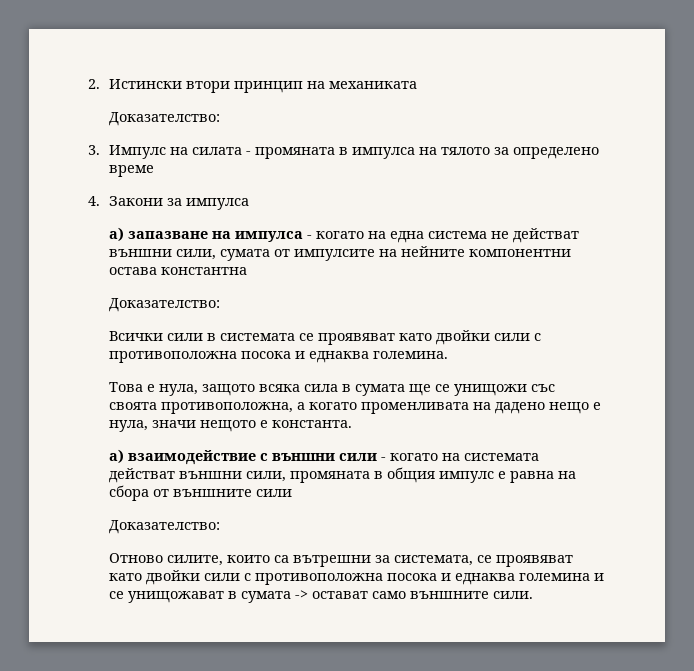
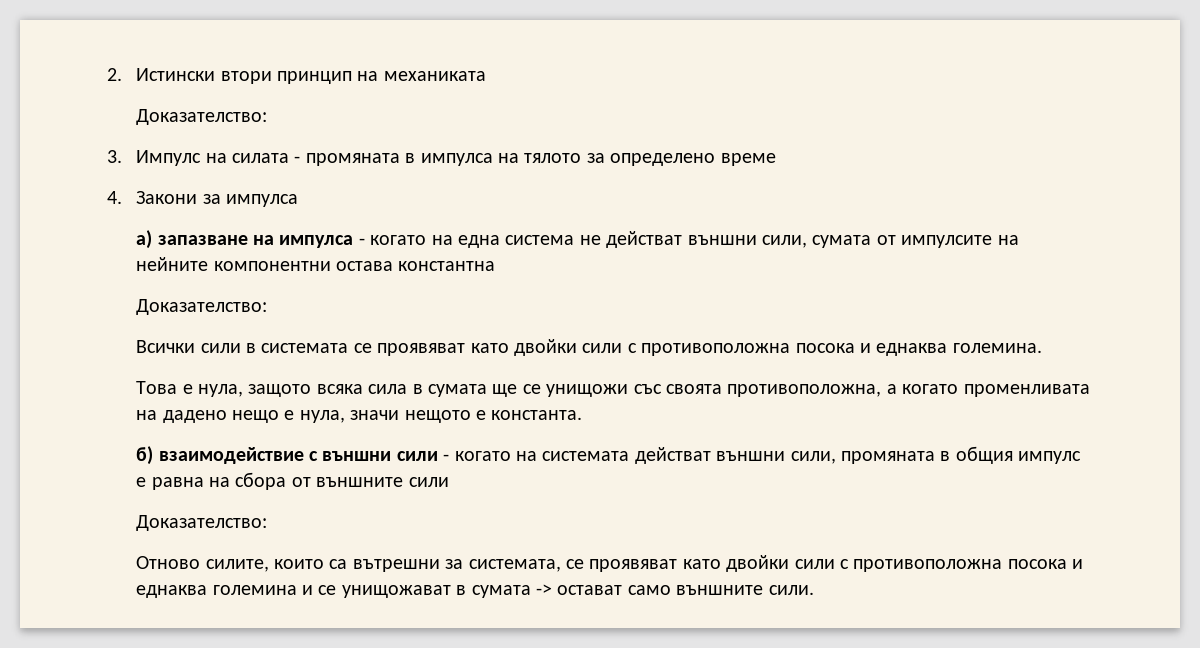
[108,449,124,464] a) -> [136,446,154,465] б)

